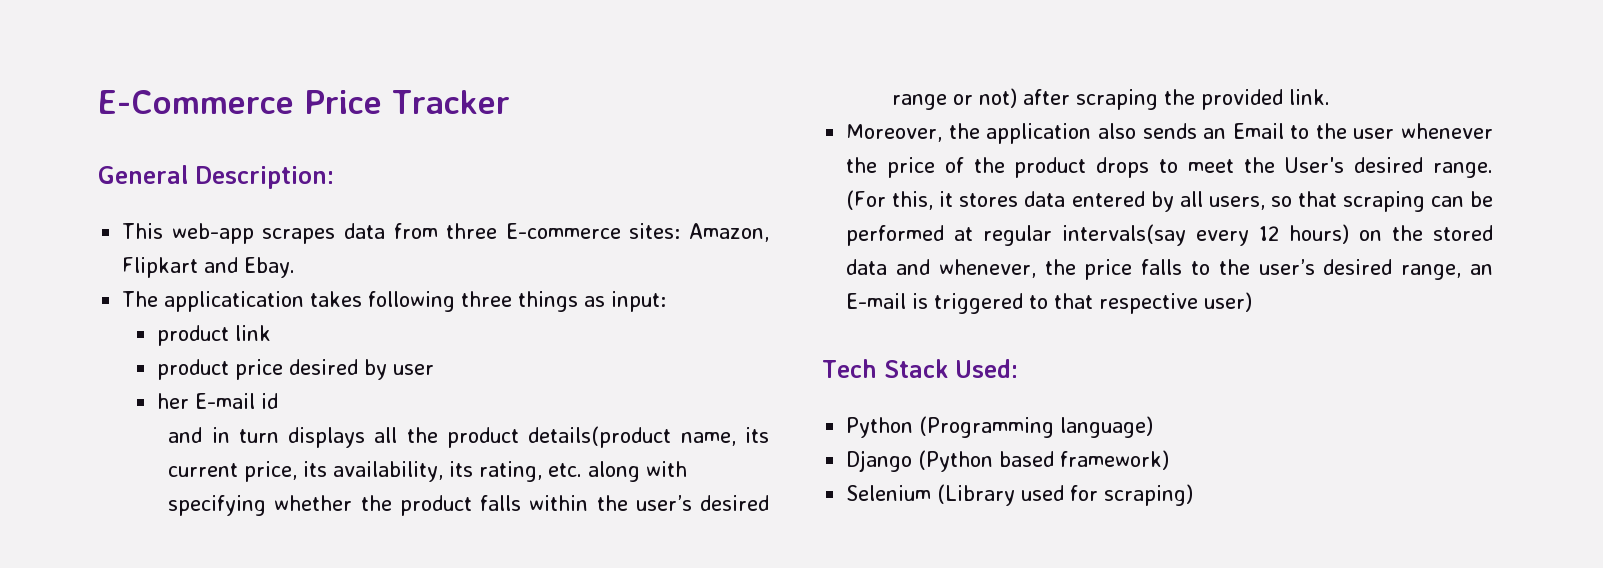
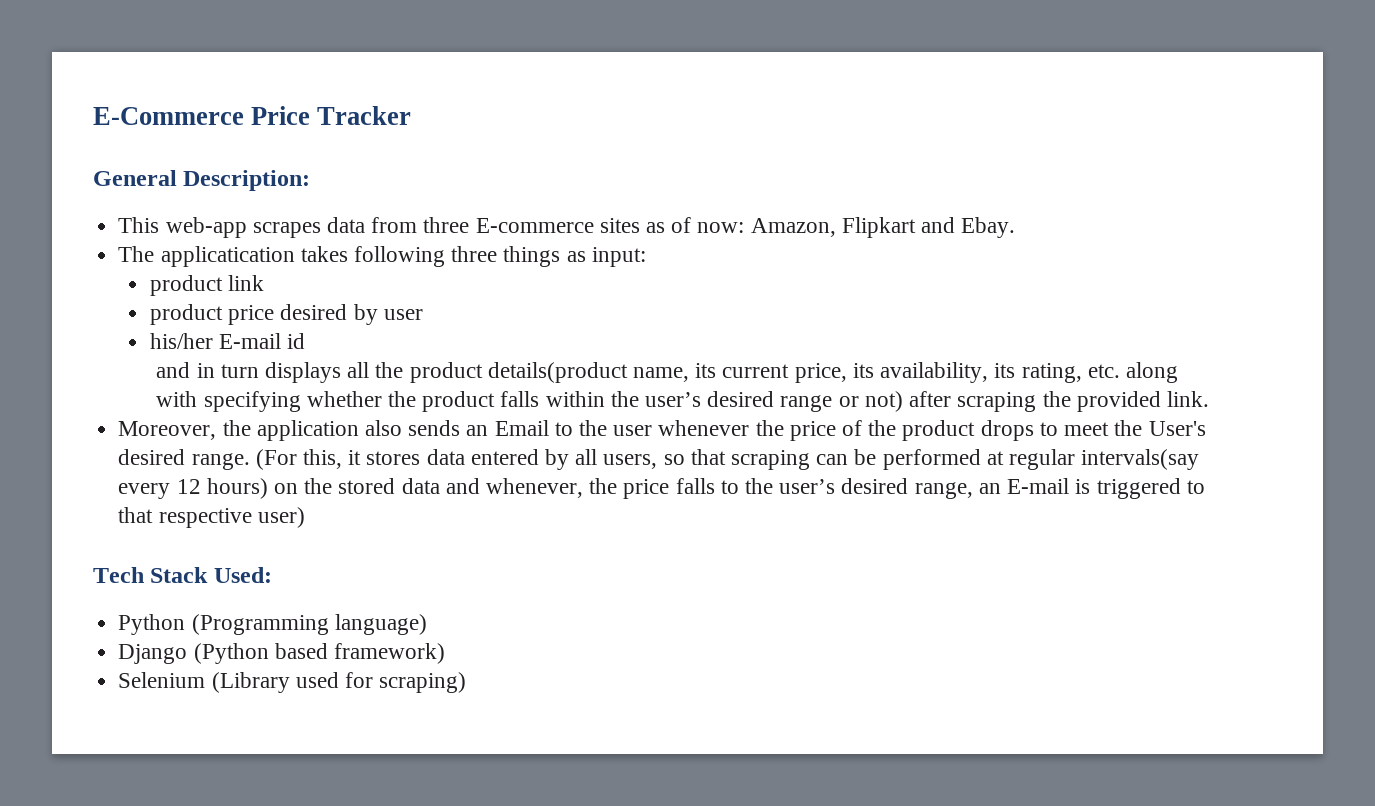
[629,223,681,239] sites: -> [599,217,745,233] sites as of now:
[157,393,190,409] her -> [149,333,213,349] his/her

